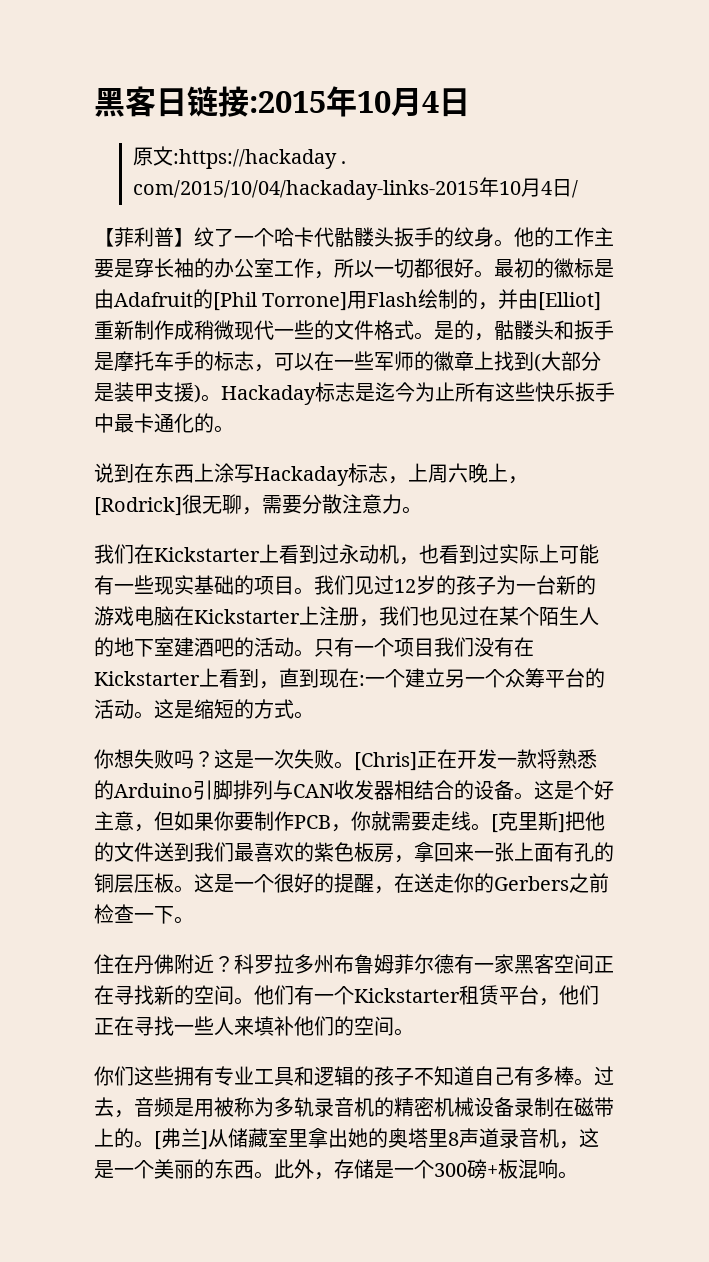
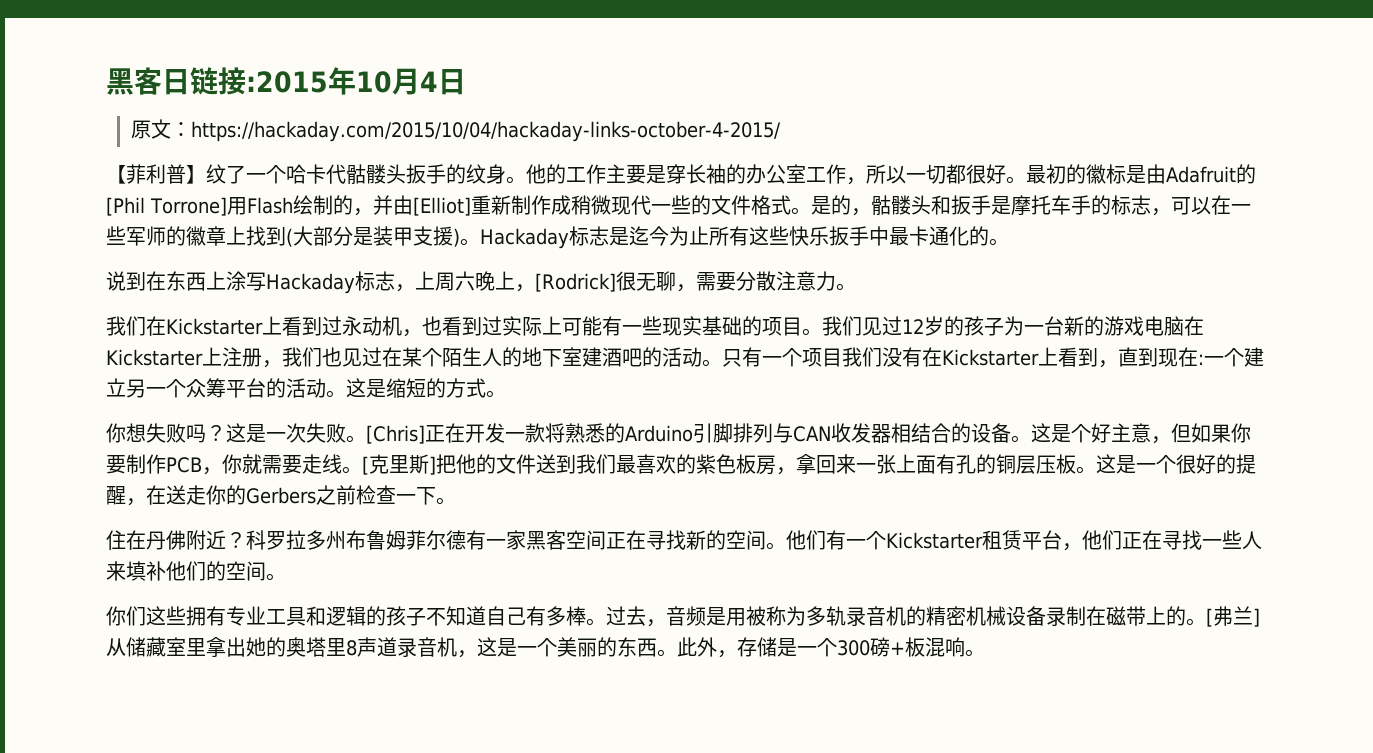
[172,149,347,169] [132,177,578,200] :https://hackaday . com/2015/10/04/hackaday-links-2015年10月4日/ -> [171,121,782,142] ：https://hackaday.com/2015/10/04/hackaday-links-october-4-2015/

